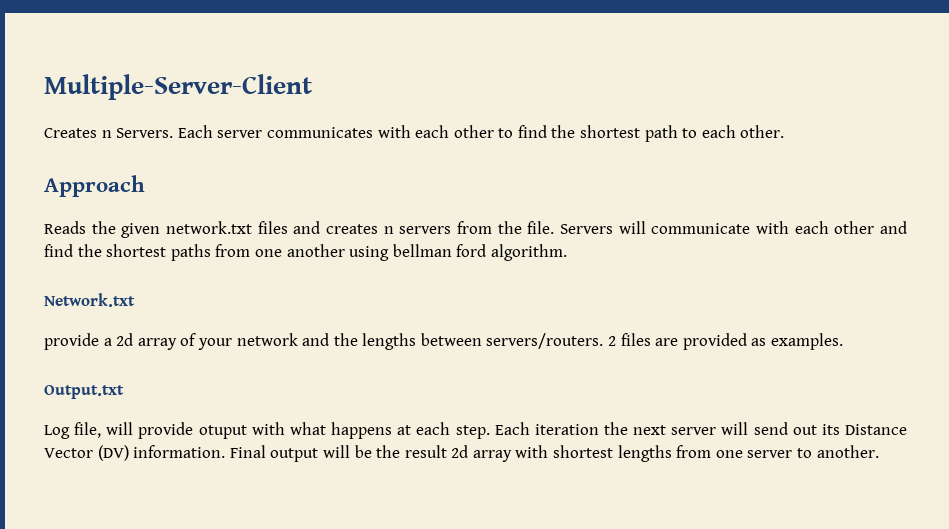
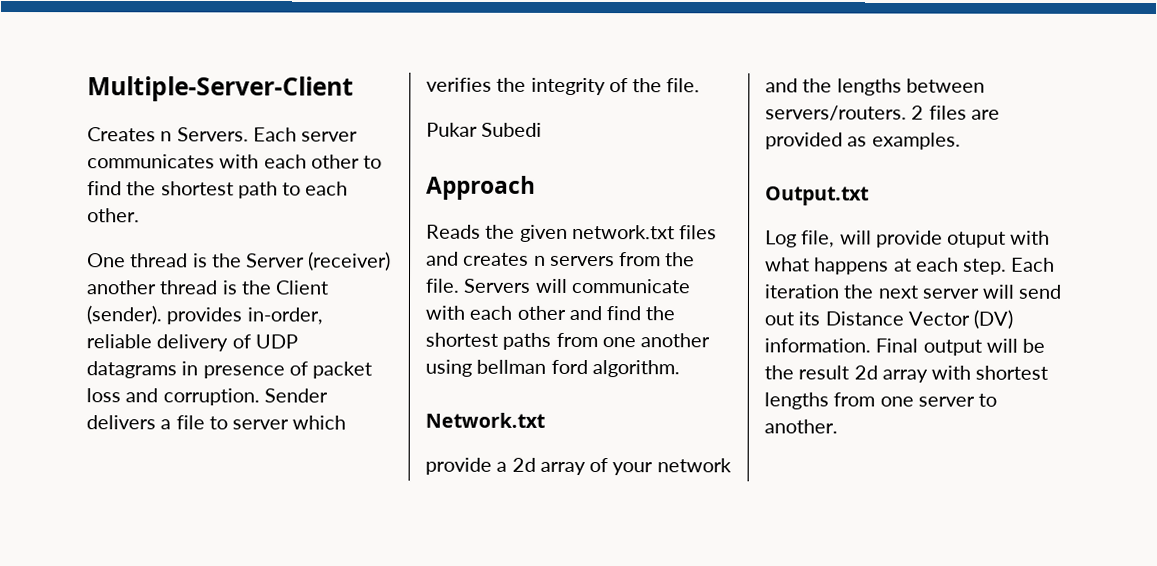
(785, 131) none -> [87,251,392,271] [86,280,330,295] [86,305,323,325] [86,334,298,352] [86,361,373,379] [86,388,328,406] [86,415,347,430] [426,77,701,96] [426,122,543,137] // One thread is the Server (receiver) another thread is the Client (sender). provides in-order, reliable delivery of UDP datagrams in presence of packet loss and corruption. Sender delivers a file to server which verifies the integrity of the file. // Pukar Subedi

